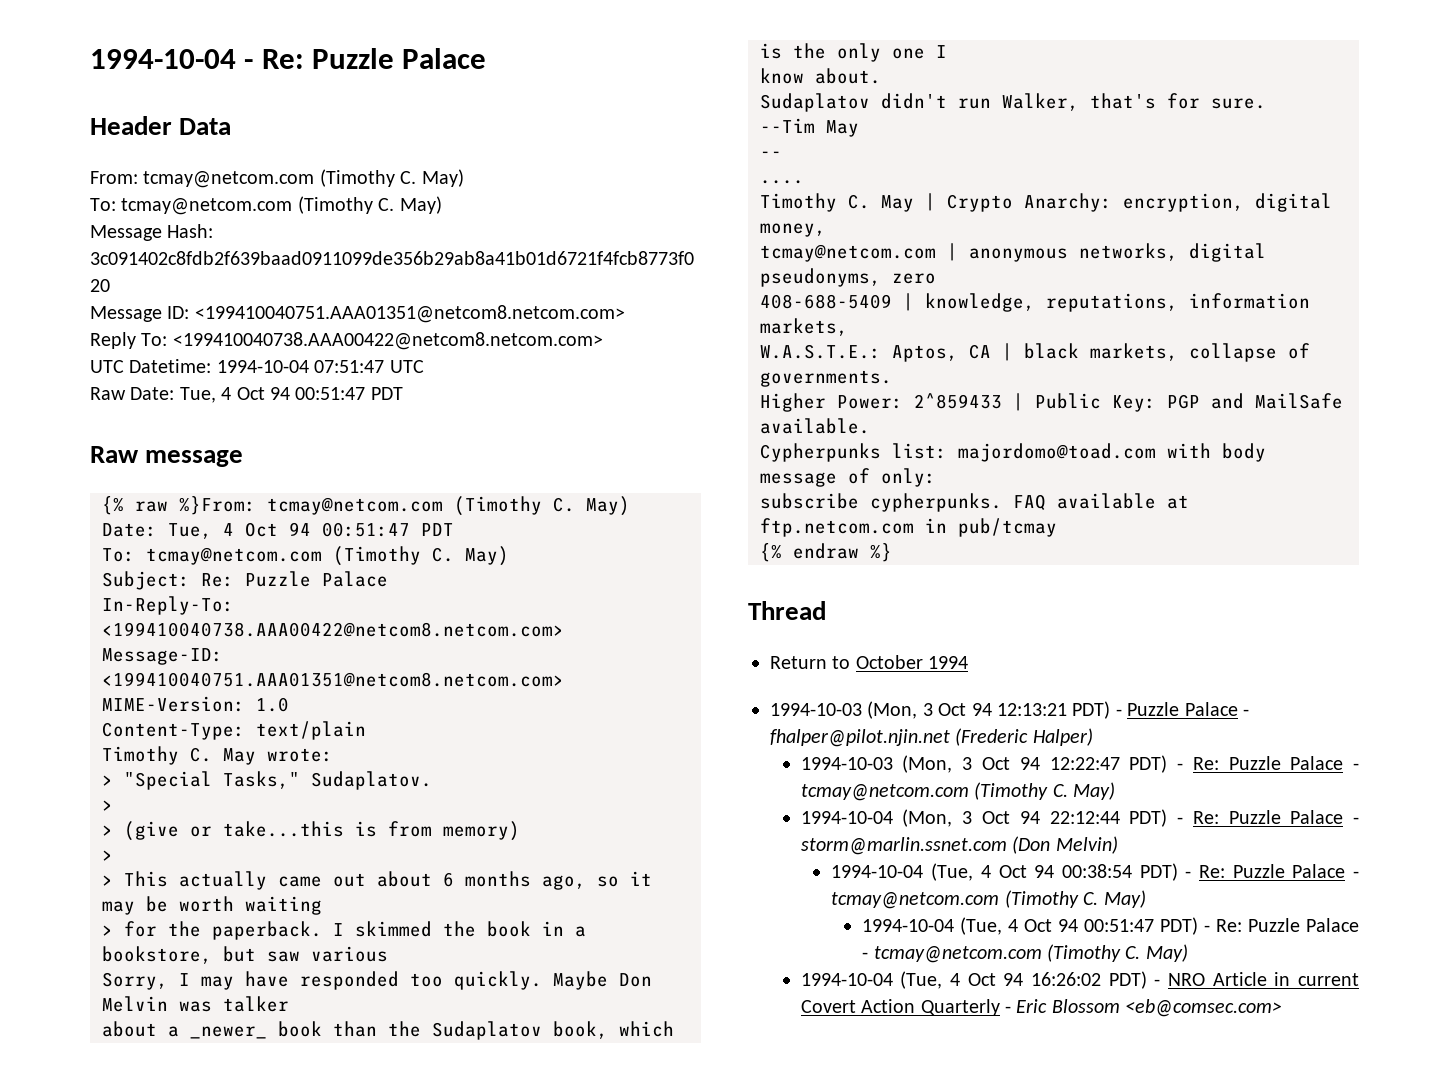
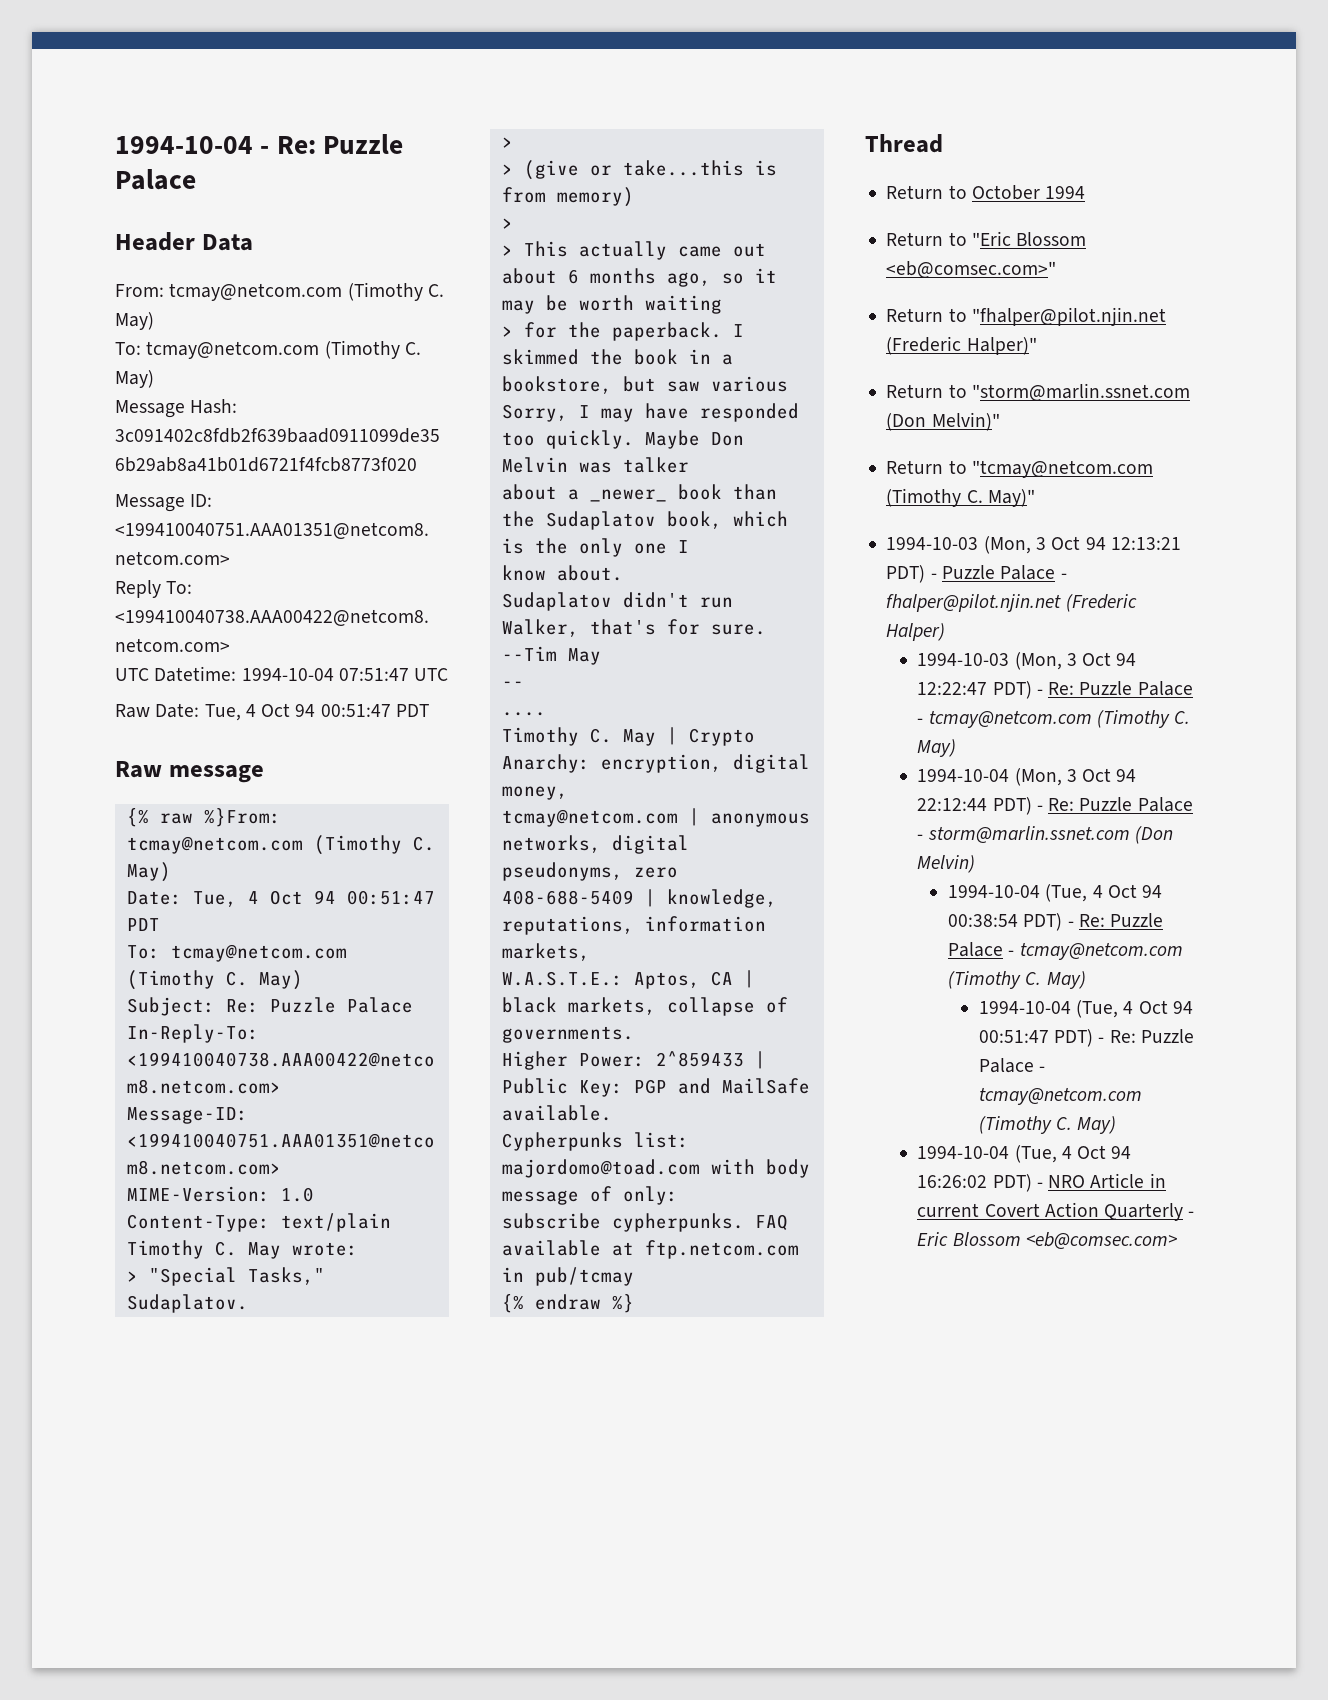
(969, 662) none -> [886,231,1087,246] [886,261,1057,278] [886,307,1166,326] [886,336,1037,355] [886,383,1190,401] [886,412,1000,431] [886,460,1153,478] [886,488,1035,507] // Return to "Eric Blossom <eb@comsec.com>" // Return to "fhalper@pilot.njin.net (Frederic Halper)" // Return to "storm@marlin.ssnet.com (Don Melvin)" // Return to "tcmay@netcom.com (Timothy C. May)"

